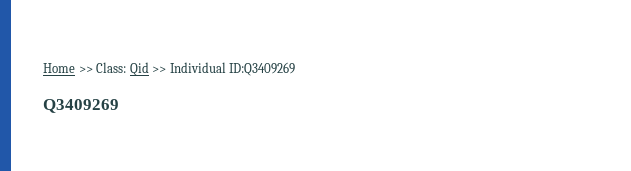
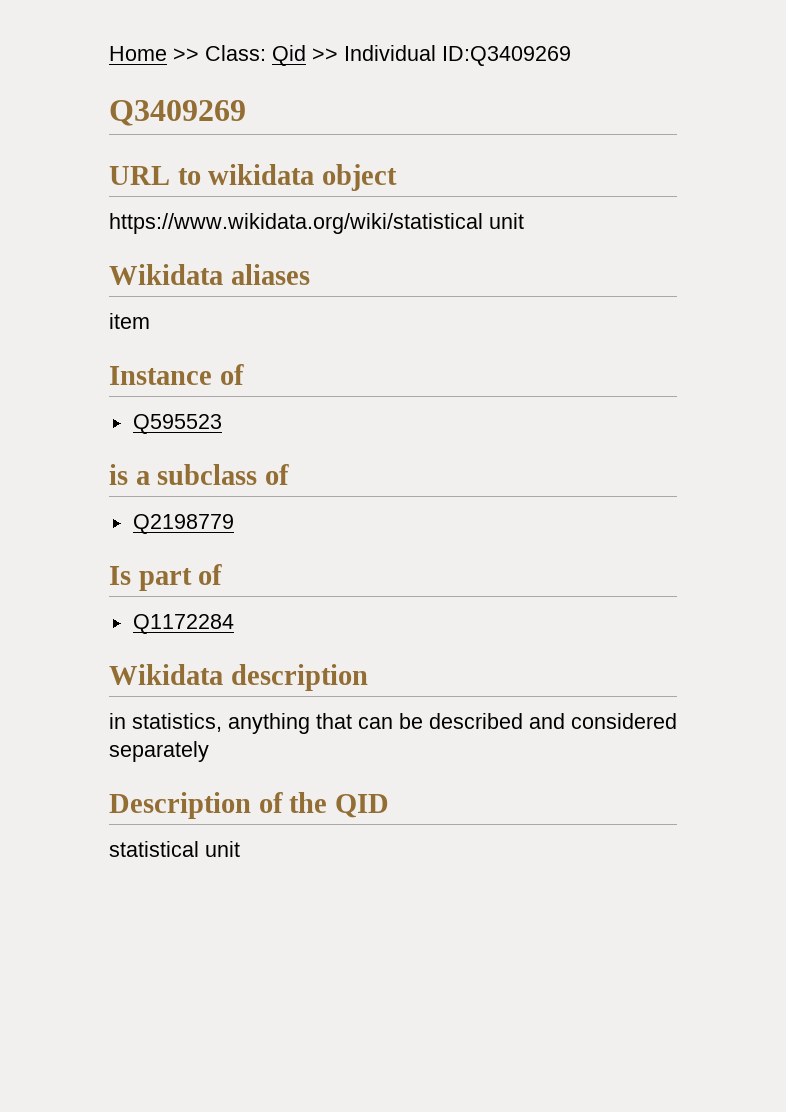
(119, 106) none -> [109,164,398,191] [109,213,524,234] [109,264,310,285] [109,313,150,329] [109,364,244,385] [132,414,222,434] [109,464,290,485] [132,514,234,534] [109,564,223,591] [132,614,234,634] [109,664,368,691] [109,713,677,734] [109,741,209,762] [109,792,390,819] [109,841,240,857] // URL to wikidata object // https://www.wikidata.org/wiki/statistical unit // Wikidata aliases // item // Instance of // Q595523 // is a subclass of // Q2198779 // Is part of // Q1172284 // Wikidata description // in statistics, anything that can be described and considered separately // Description of the QID // statistical unit

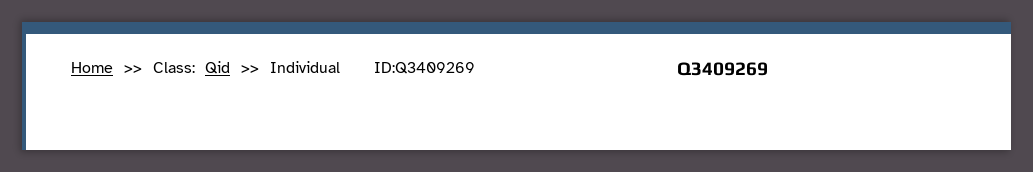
[109,164,398,191] [109,213,524,234] [109,264,310,285] [109,313,150,329] [109,364,244,385] [132,414,222,434] [109,464,290,485] [132,514,234,534] [109,564,223,591] [132,614,234,634] [109,664,368,691] [109,713,677,734] [109,741,209,762] [109,792,390,819] [109,841,240,857] // URL to wikidata object // https://www.wikidata.org/wiki/statistical unit // Wikidata aliases // item // Instance of // Q595523 // is a subclass of // Q2198779 // Is part of // Q1172284 // Wikidata description // in statistics, anything that can be described and considered separately // Description of the QID // statistical unit -> (768, 69) none

